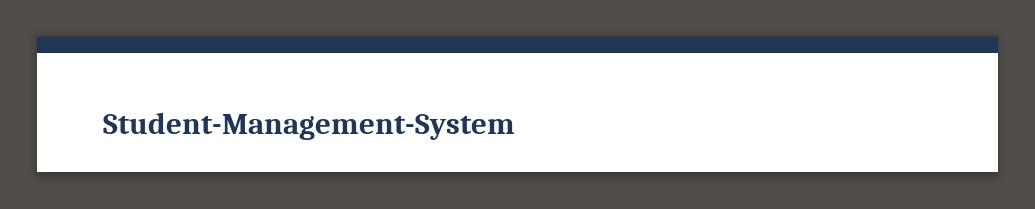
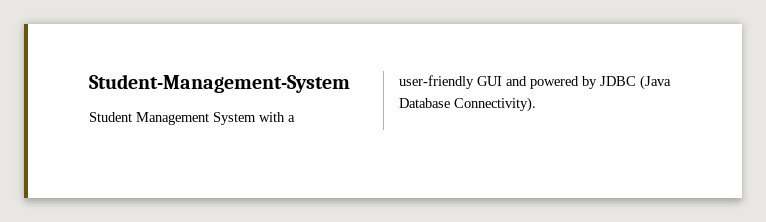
(515, 126) none -> [89,112,295,125] [399,75,671,90] [399,97,536,112] // Student Management System with a user-friendly GUI and powered by JDBC (Java Database Connectivity).

